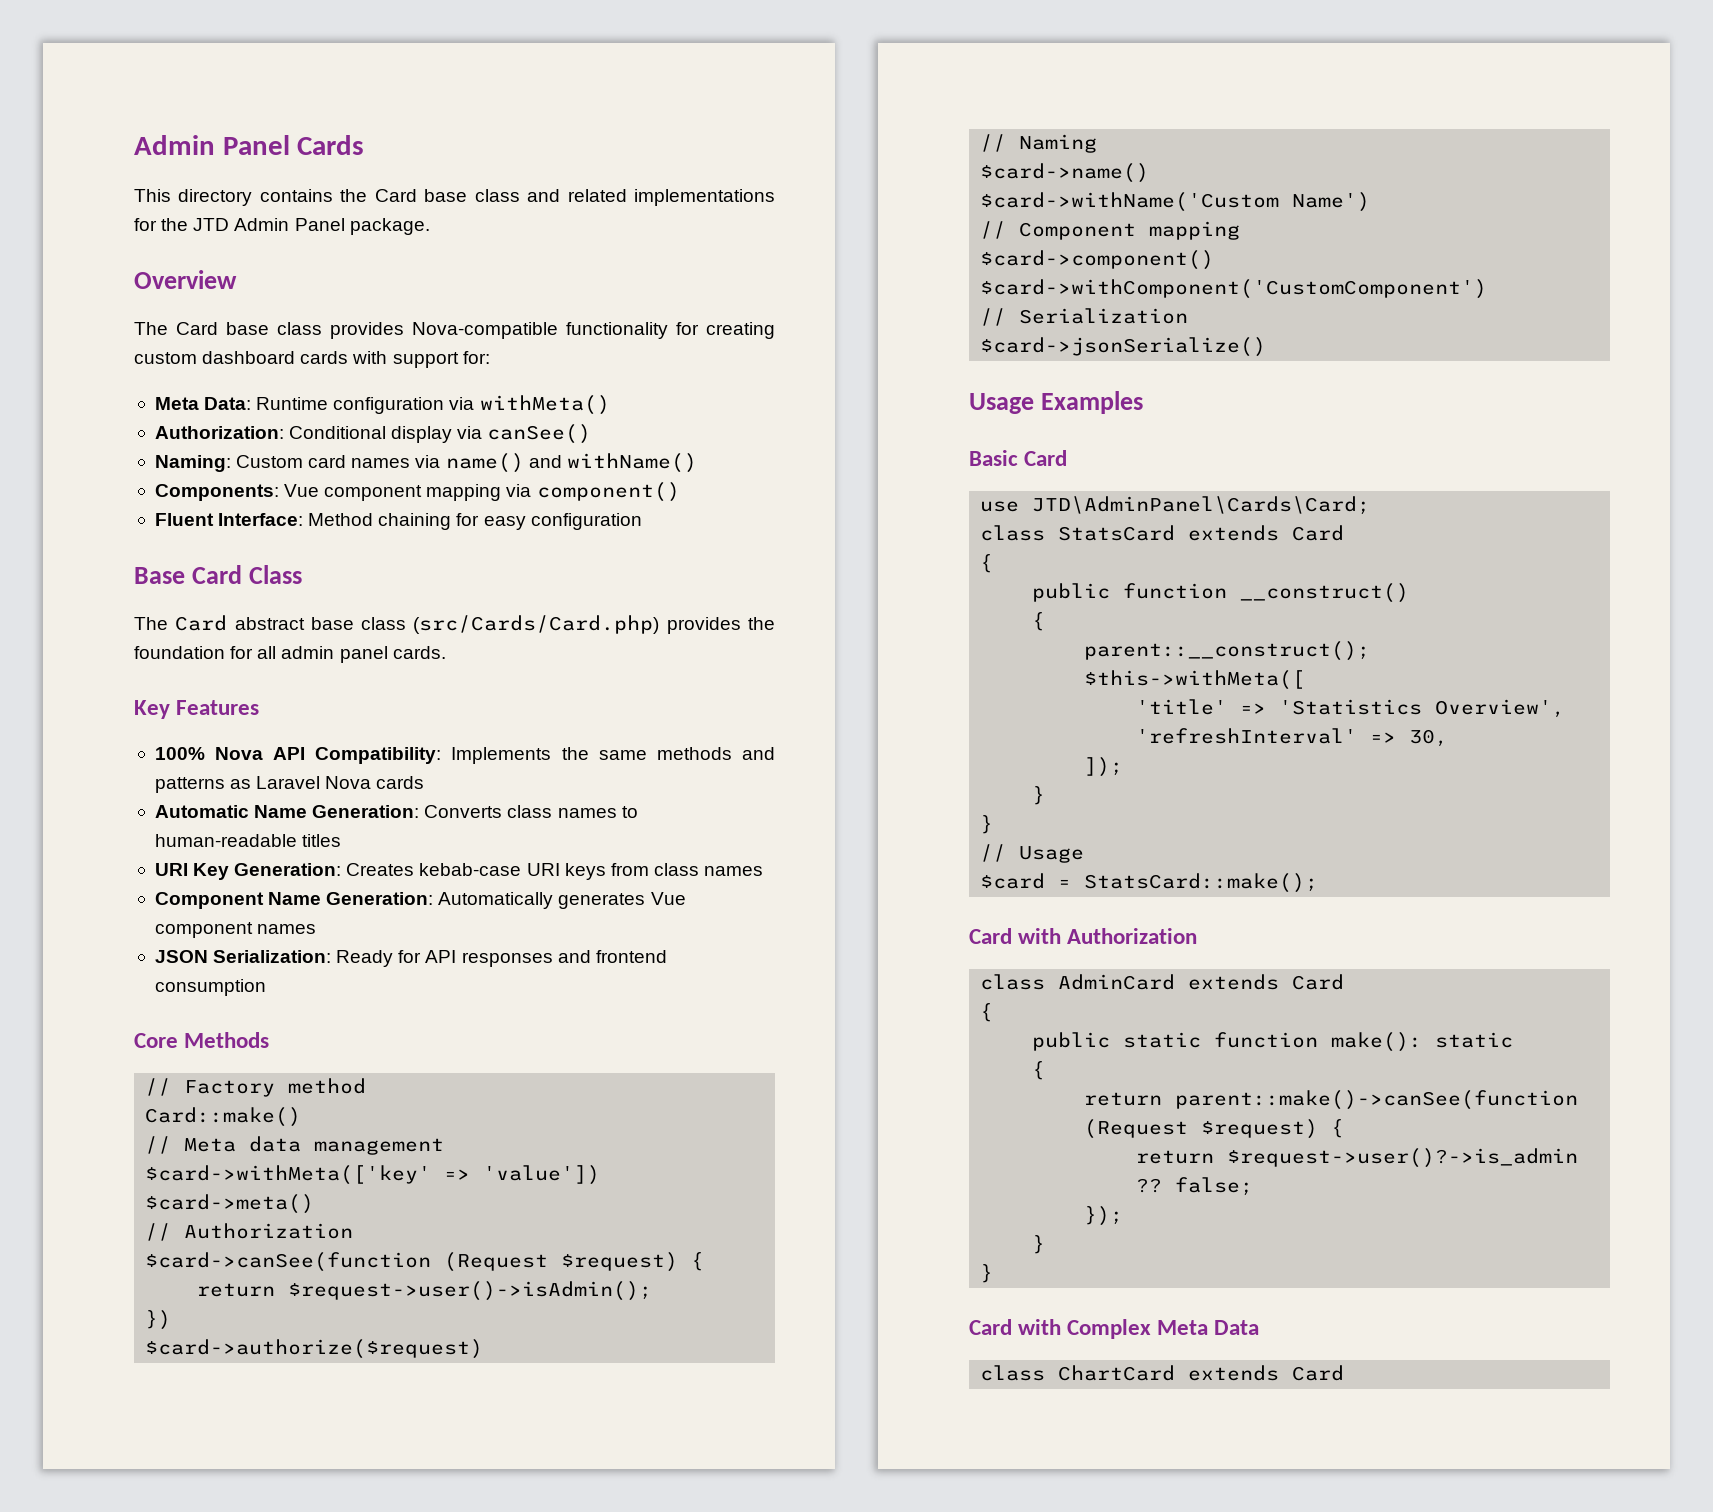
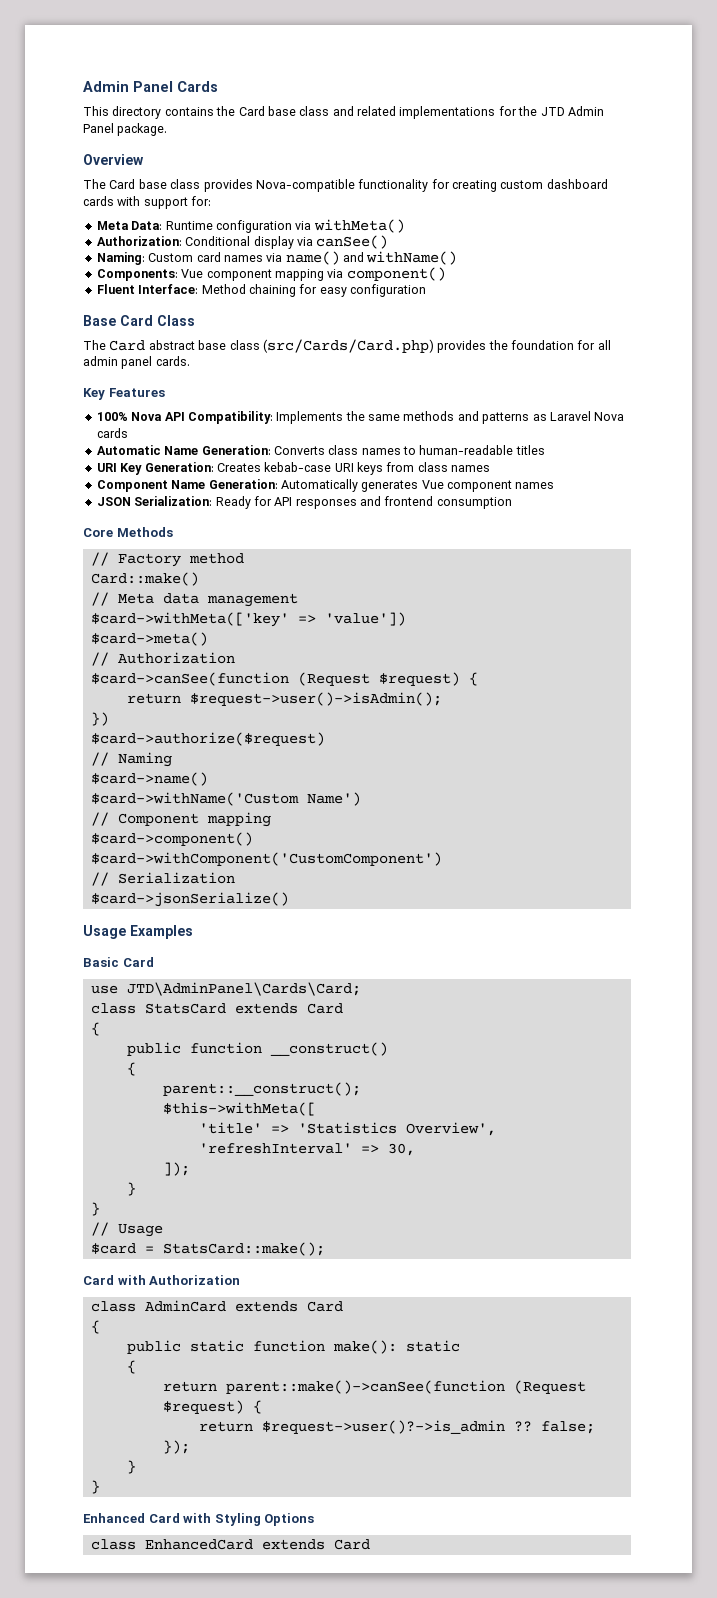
[969,1319,1260,1339] [980,1365,1176,1381] Card with Complex Meta Data // class ChartCard -> [83,1513,315,1526] [90,1539,253,1550] Enhanced Card with Styling Options // class EnhancedCard

